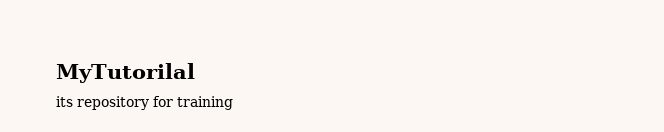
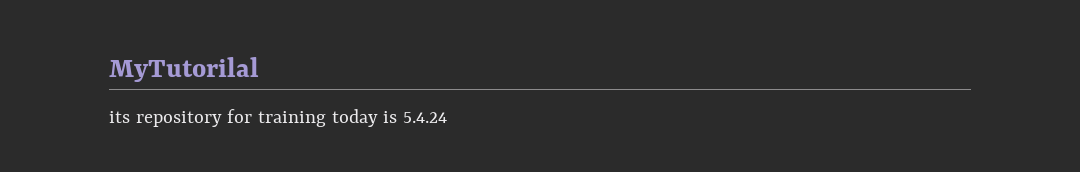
(233, 103) none -> [331,109,448,127] today is 5.4.24

